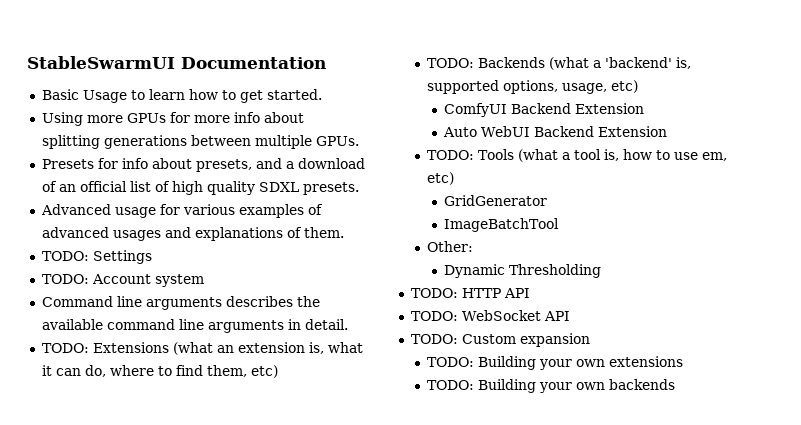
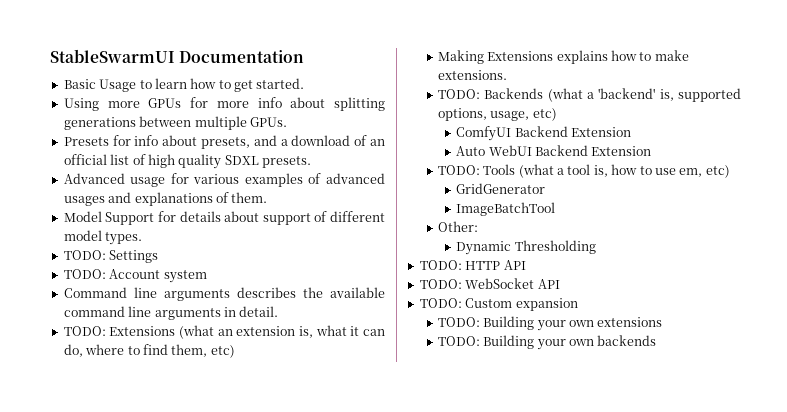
(344, 232) none -> [63,211,385,225] [63,230,143,245] // Model Support for details about support of different model types.
(278, 371) none -> [437,50,689,64] [437,70,507,80] // Making Extensions explains how to make extensions.

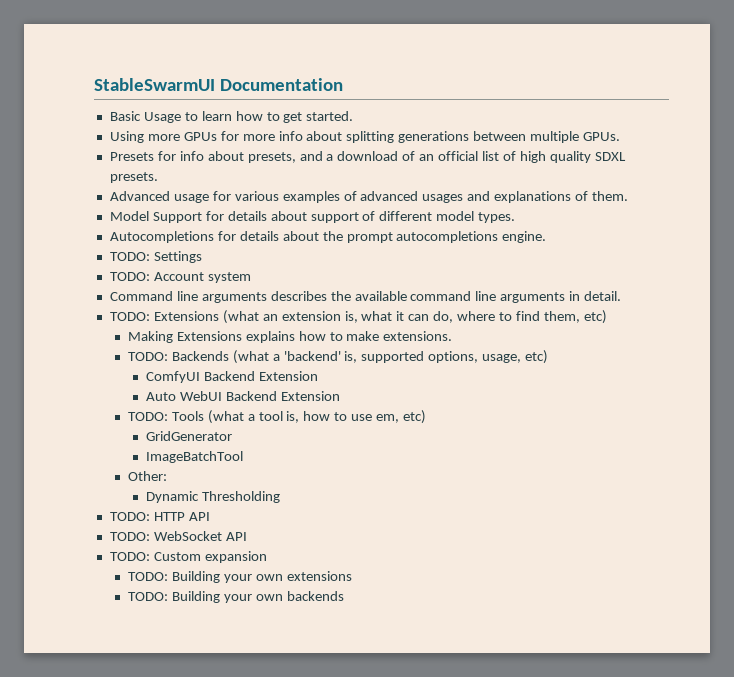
(143, 238) none -> [109,231,547,243] // Autocompletions for details about the prompt autocompletions engine.

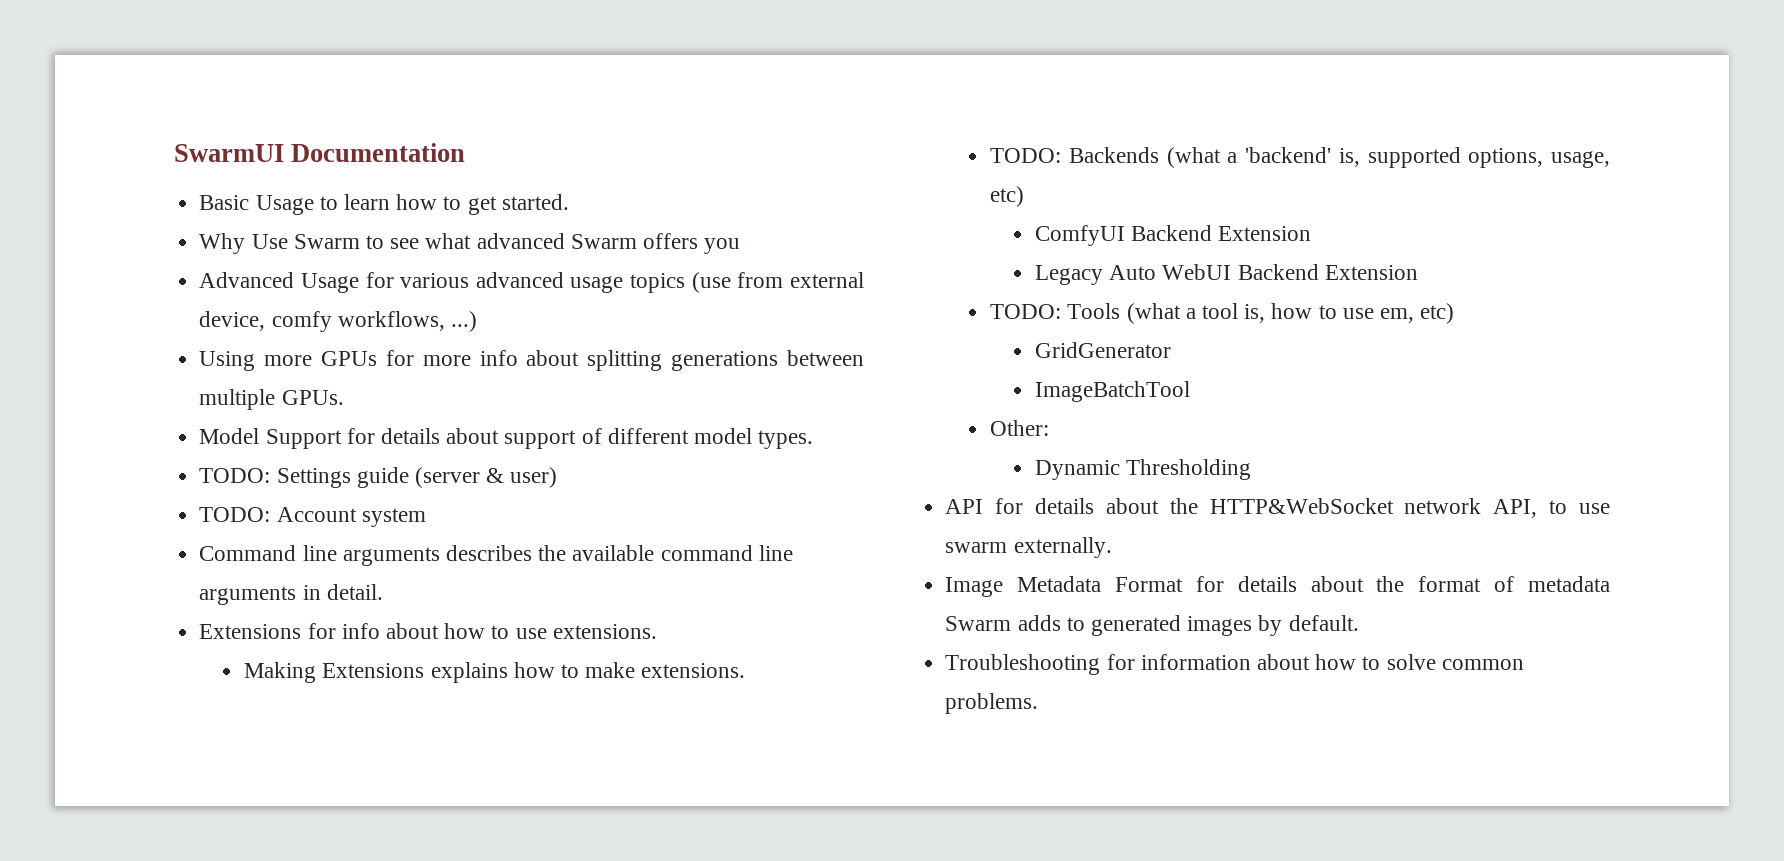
[94,78,215,91] StableSwarmUI -> [174,144,284,162] SwarmUI
(354, 116) none -> [199,233,741,254] [199,272,864,293] [199,311,477,332] // Why Use Swarm to see what advanced Swarm offers you // Advanced Usage for various advanced usage topics (use from external device, comfy workflows, ...)
[109,151,626,163] [109,172,158,183] [109,191,629,203] // Presets for info about presets, and a download of an official list of high quality SDXL presets. // Advanced usage for various examples of advanced usages and explanations of them. -> (344, 397) none
[109,231,547,243] [109,251,202,263] Autocompletions for details about the prompt autocompletions engine. // TODO: Settings -> [199,467,558,488] TODO: Settings guide (server & user)
[109,310,607,324] TODO: Extensions (what an extension is, what it can do, where to find them, etc) -> [199,623,657,639] Extensions for info about how to use extensions.
(318, 376) none -> [1035,265,1104,285] Legacy
[109,512,210,521] [109,531,247,541] [109,551,267,563] [127,571,352,583] [127,591,344,603] TODO: HTTP API // TODO: WebSocket API // TODO: Custom expansion // TODO: Building your own extensions // TODO: Building your own backends -> [945,498,1611,518] [945,537,1112,558] [945,576,1610,597] [945,615,1359,636] [945,654,1524,675] [945,693,1039,714] API for details about the HTTP&WebSocket network API, to use swarm externally. // Image Metadata Format for details about the format of metadata Swarm adds to generated images by default. // Troubleshooting for information about how to solve common problems.

